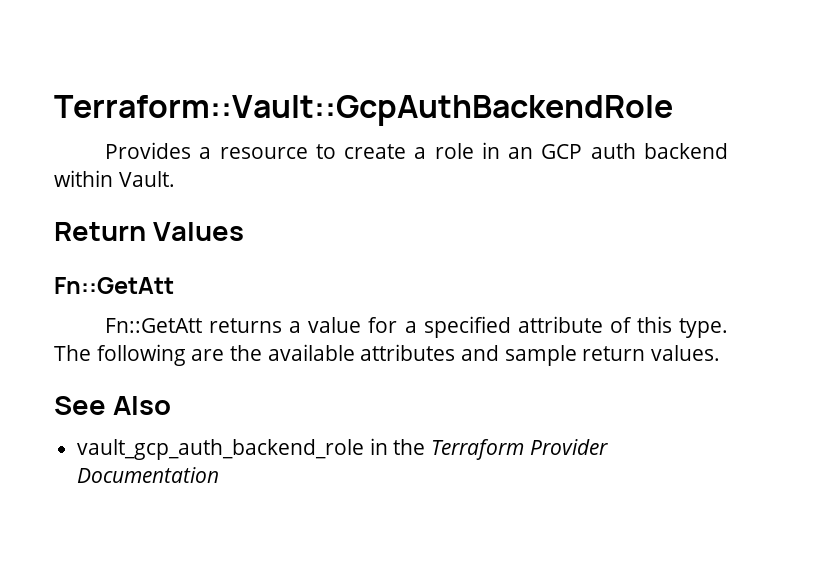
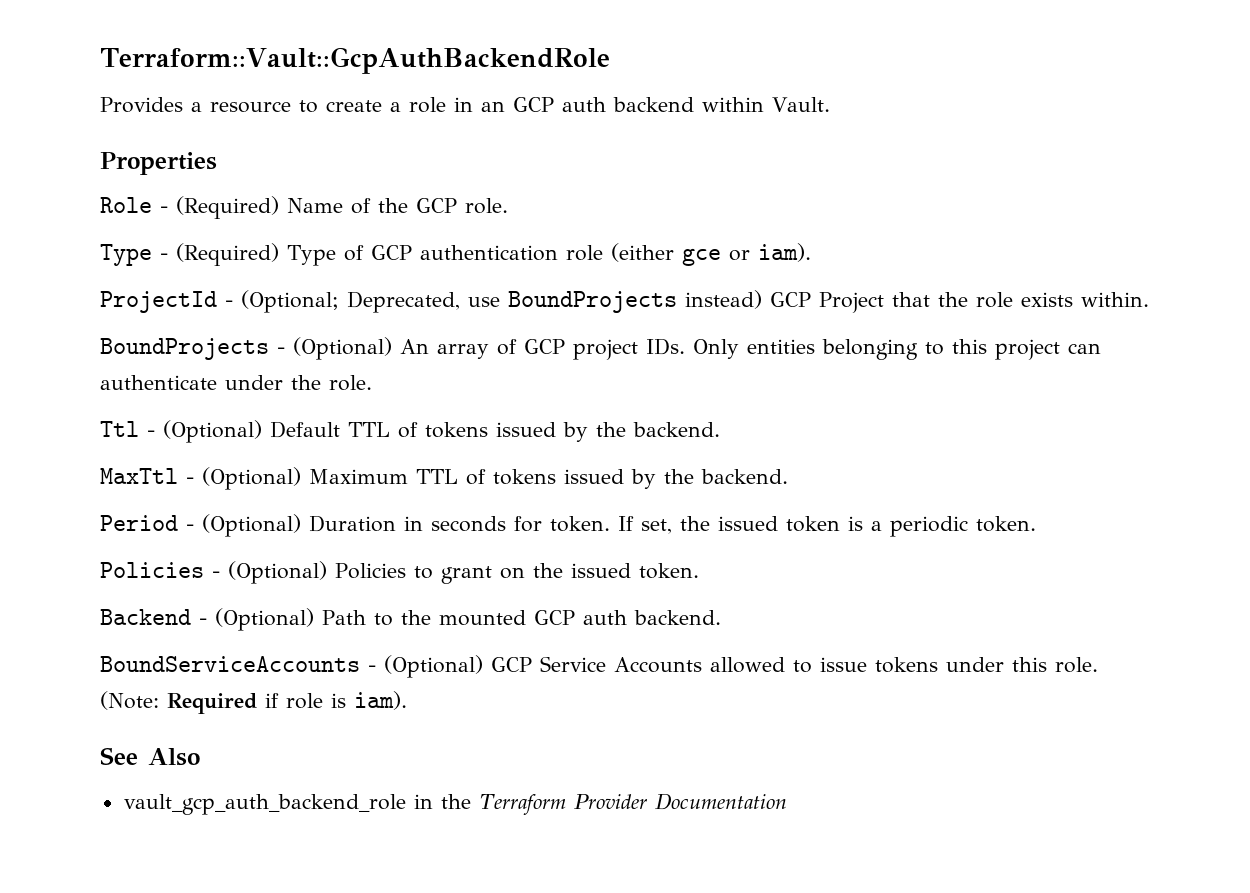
[54,222,245,241] [54,277,174,294] [105,316,729,338] [54,344,721,366] Return Values // Fn::GetAtt // Fn::GetAtt returns a value for a specified attribute of this type. The following are the available attributes and sample return values. -> [100,152,217,175] [100,196,508,219] [100,243,811,266] [100,290,1149,313] [100,337,1101,360] [100,375,372,391] [100,420,720,443] [100,467,788,490] [100,514,1036,537] [100,561,699,584] [100,608,721,631] [100,655,1098,678] [100,691,407,714] Properties // Role - (Required) Name of the GCP role. // Type - (Required) Type of GCP authentication role (either gce or iam). // ProjectId - (Optional; Deprecated, use BoundProjects instead) GCP Project that the role exists within. // BoundProjects - (Optional) An array of GCP project IDs. Only entities belonging to this project can authenticate under the role. // Ttl - (Optional) Default TTL of tokens issued by the backend. // MaxTtl - (Optional) Maximum TTL of tokens issued by the backend. // Period - (Optional) Duration in seconds for token. If set, the issued token is a periodic token. // Policies - (Optional) Policies to grant on the issued token. // Backend - (Optional) Path to the mounted GCP auth backend. // BoundServiceAccounts - (Optional) GCP Service Accounts allowed to issue tokens under this role. (Note: Required if role is iam).

